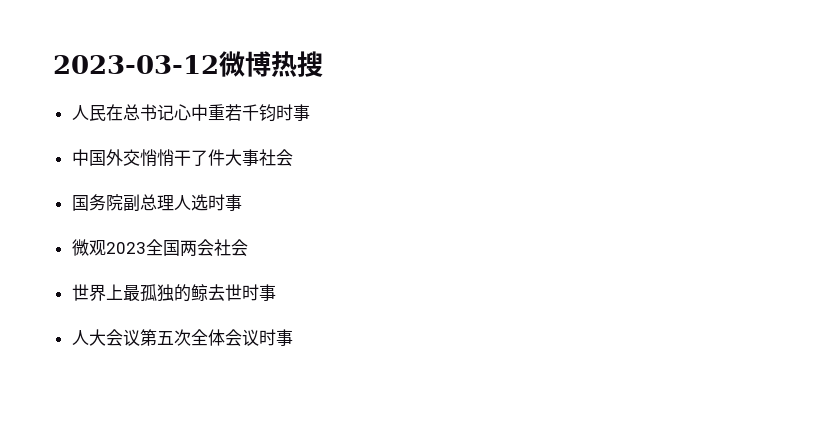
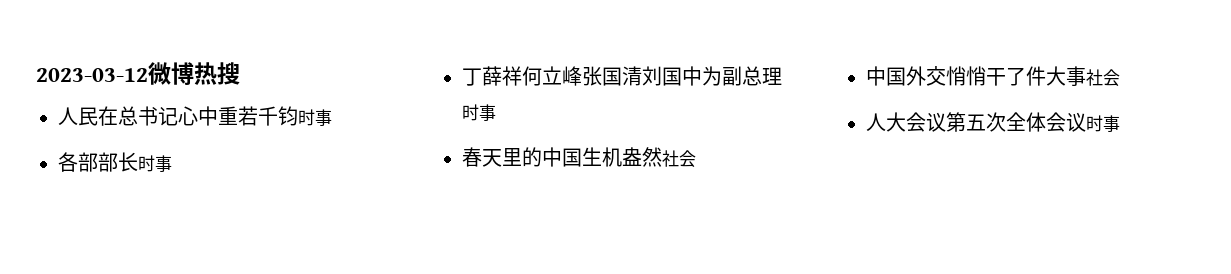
(310, 112) none -> [58,152,172,172] [462,66,782,86] [462,104,496,121] [462,147,696,167] // 各部部长时事 // 丁薛祥何立峰张国清刘国中为副总理时事 // 春天里的中国生机盎然社会
[71,194,242,212] [71,239,248,256] [71,284,276,302] // 国务院副总理人选时事 // 微观2023全国两会社会 // 世界上最孤独的鲸去世时事 -> (1120, 77) none

